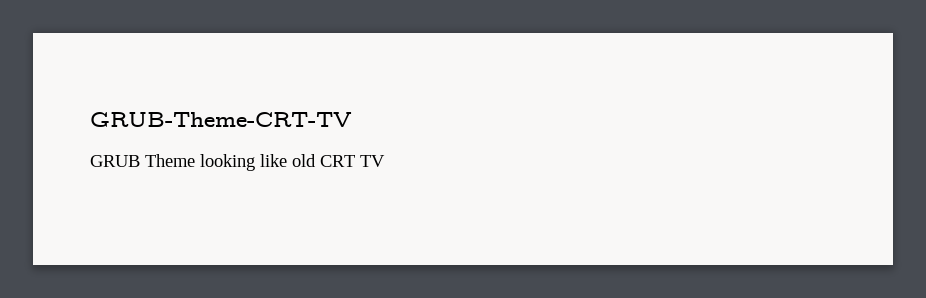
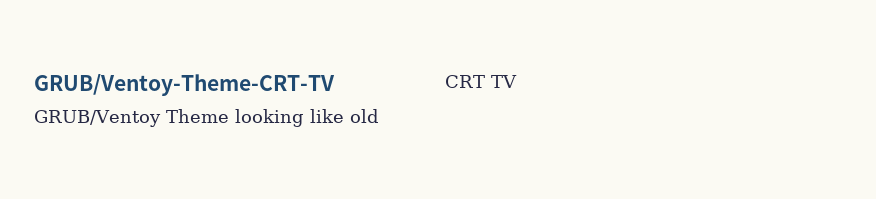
[90,112,352,127] [90,155,140,167] GRUB-Theme-CRT-TV // GRUB -> [34,74,335,96] [34,110,161,127] GRUB/Ventoy-Theme-CRT-TV // GRUB/Ventoy

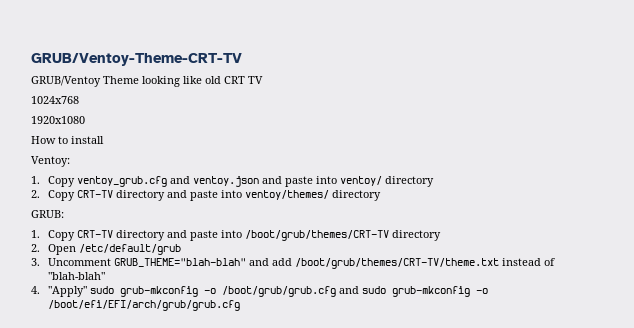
(517, 81) none -> [31,96,79,104] [31,116,85,124] [31,136,104,144] [31,156,70,167] [31,176,435,187] [31,190,382,201] [31,210,64,218] [31,230,442,241] [31,244,182,255] [31,258,556,269] [48,272,106,280] [31,286,489,297] [48,300,241,311] // 1024x768 // 1920x1080 // How to install // Ventoy: // 1. Copy ventoy_grub.cfg and ventoy.json and paste into ventoy/ directory // 2. Copy CRT-TV directory and paste into ventoy/themes/ directory // GRUB: // 1. Copy CRT-TV directory and paste into /boot/grub/themes/CRT-TV directory // 2. Open /etc/default/grub // 3. Uncomment GRUB_THEME="blah-blah" and add /boot/grub/themes/CRT-TV/theme.txt instead of "blah-blah" // 4. "Apply" sudo grub-mkconfig -o /boot/grub/grub.cfg and sudo grub-mkconfig -o /boot/efi/EFI/arch/grub/grub.cfg

